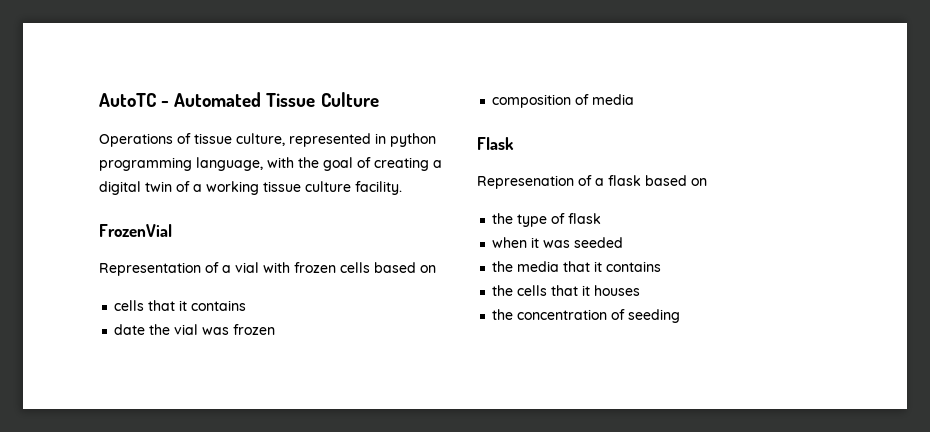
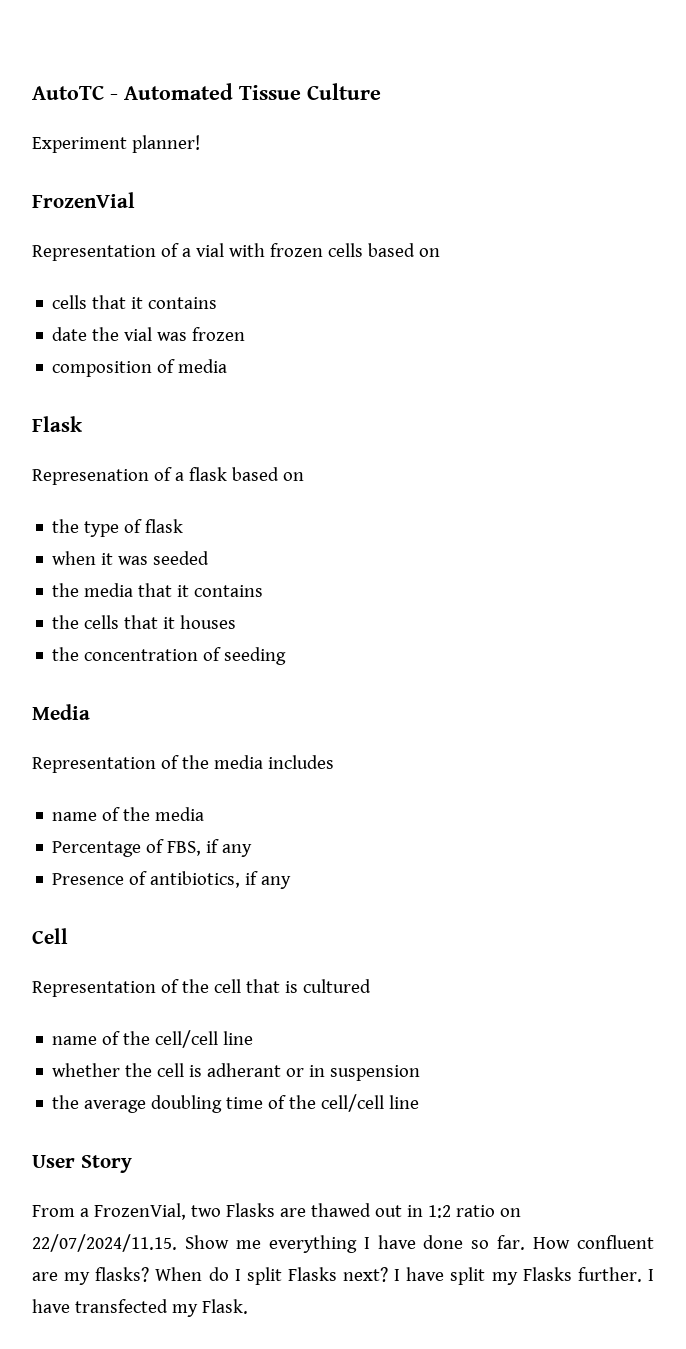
[99,133,436,147] [99,157,442,171] [99,181,402,195] Operations of tissue culture, represented in python programming language, with the goal of creating a digital twin of a working tissue culture facility. -> [32,135,200,153] Experiment planner!
(681, 316) none -> [32,704,90,720] [32,755,334,773] [52,807,205,821] [52,839,253,857] [52,871,292,889] [32,928,68,944] [32,979,371,997] [52,1030,254,1048] [52,1063,421,1081] [52,1094,420,1113] [32,1155,132,1173] [32,1203,521,1220] [32,1234,654,1253] [32,1267,654,1285] [32,1299,248,1317] // Media // Representation of the media includes // name of the media // Percentage of FBS, if any // Presence of antibiotics, if any // Cell // Representation of the cell that is cultured // name of the cell/cell line // whether the cell is adherant or in suspension // the average doubling time of the cell/cell line // User Story // From a FrozenVial, two Flasks are thawed out in 1:2 ratio on 22/07/2024/11.15. Show me everything I have done so far. How confluent are my flasks? When do I split Flasks next? I have split my Flasks further. I have transfected my Flask.

